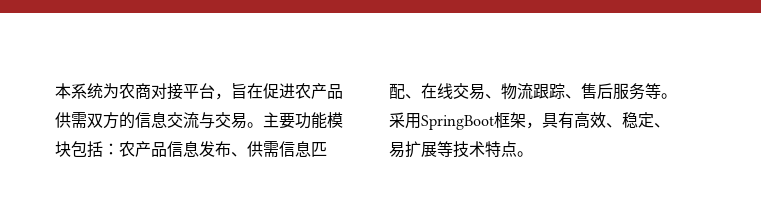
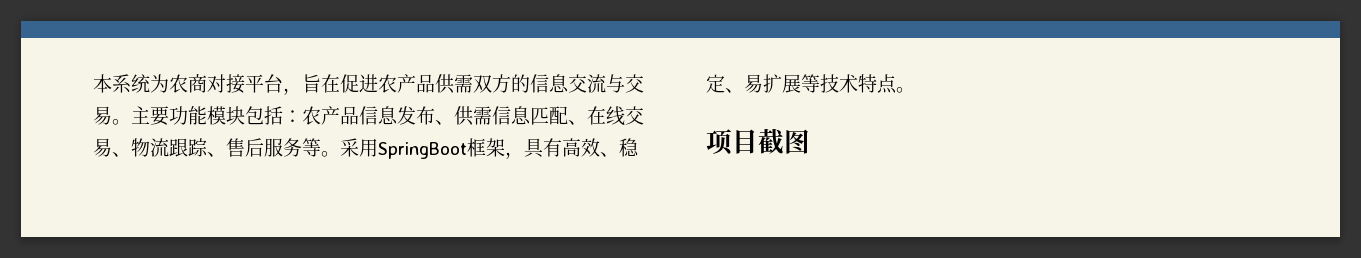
(533, 154) none -> [706,128,810,155] // 项目截图

